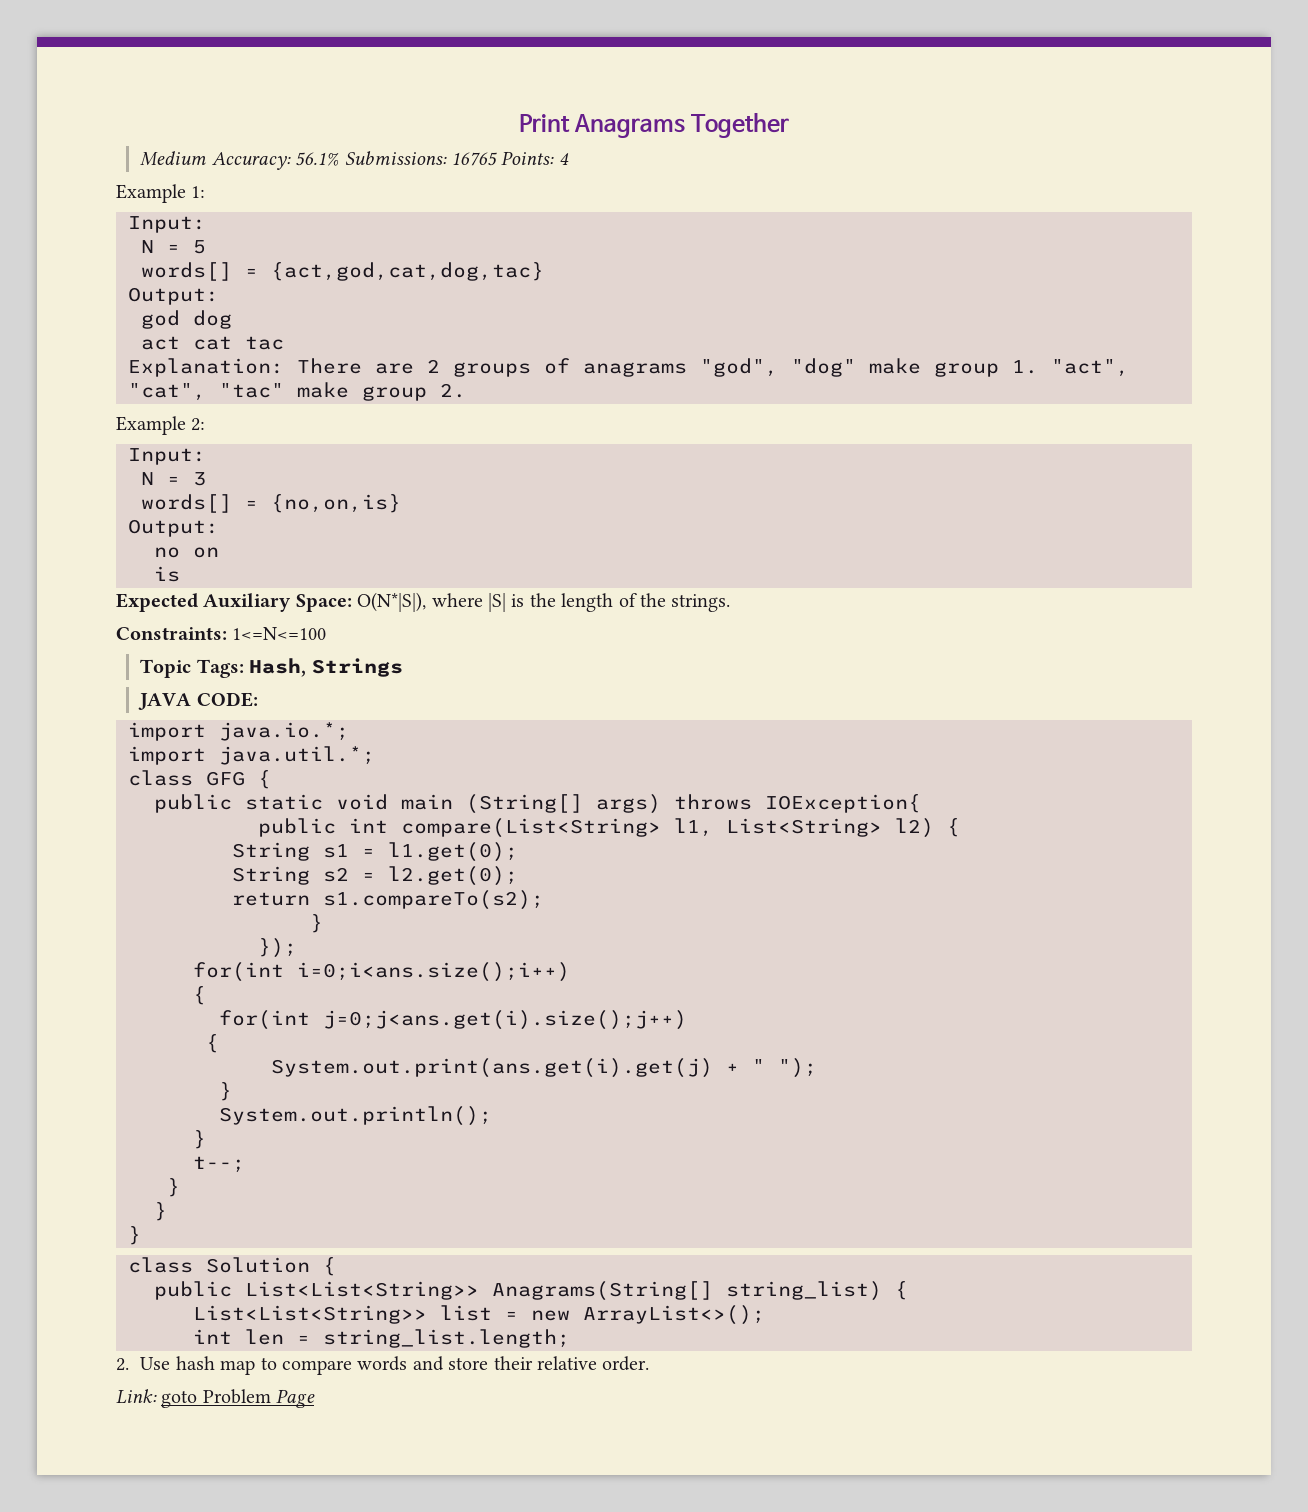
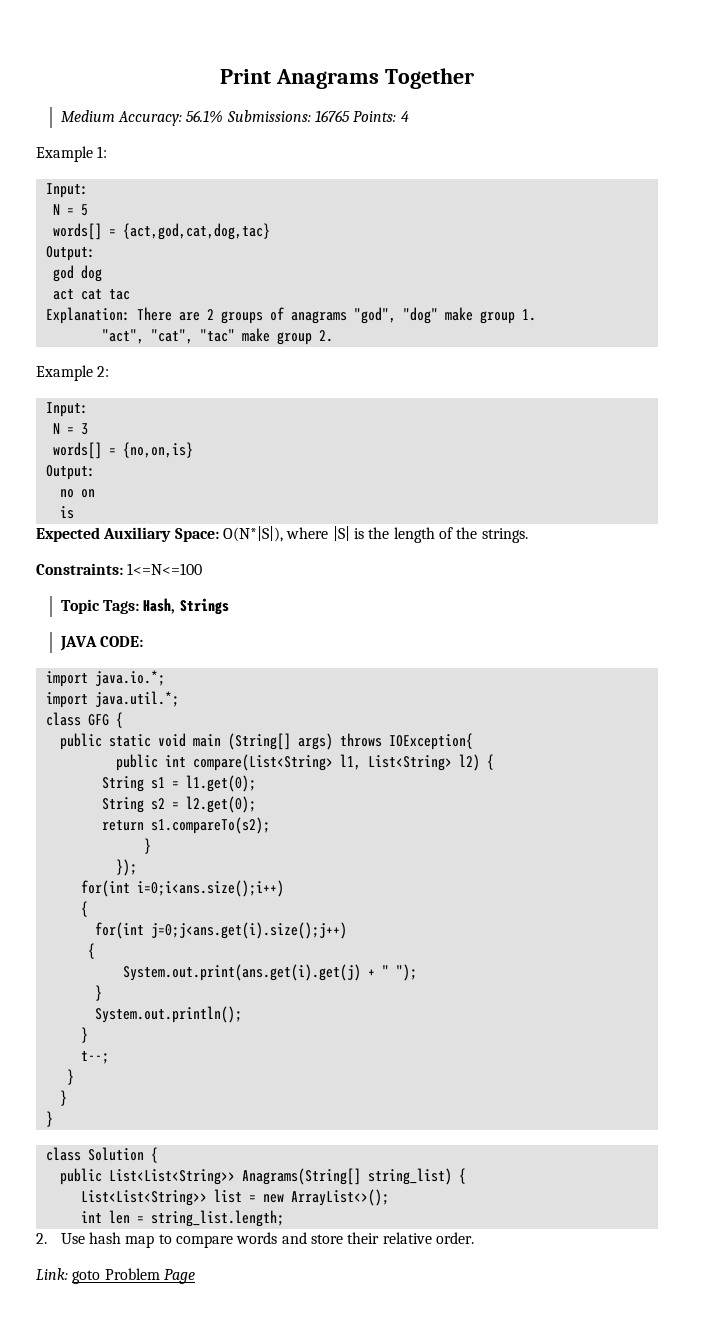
(1038, 367) none -> (536, 315) //

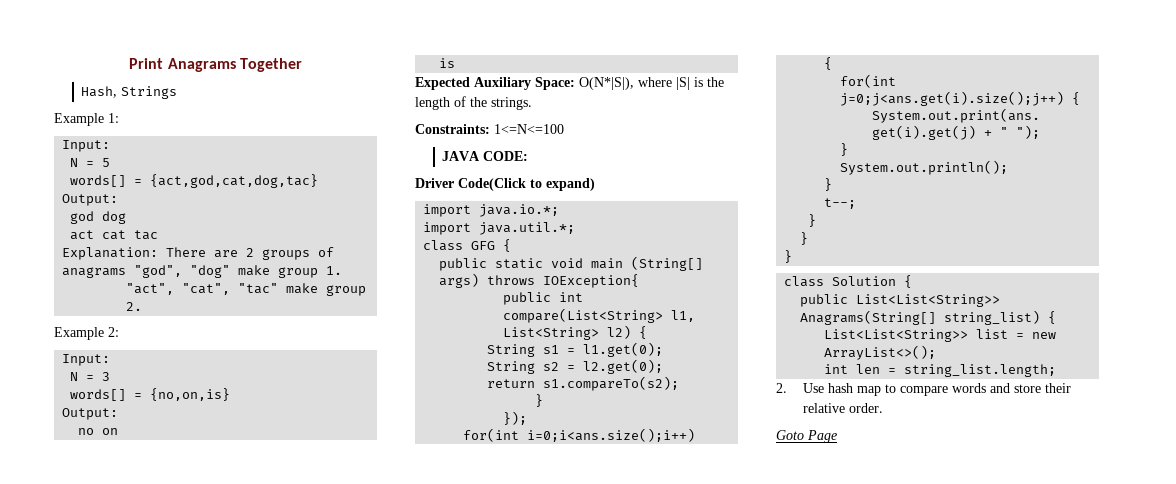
[60,110,409,126] Medium Accuracy: 56.1% Submissions: 16765 Points: 4 -> [81,86,178,99] Hash, Strings
[60,598,229,615] [59,636,144,651] Topic Tags: Hash, Strings // JAVA CODE: -> [442,151,529,161] [415,178,595,191] JAVA CODE: // Driver Code(Click to expand)
(347, 930) // -> (1065, 98) none
[36,1268,160,1284] Link: goto Problem -> [776,430,804,440] Goto

